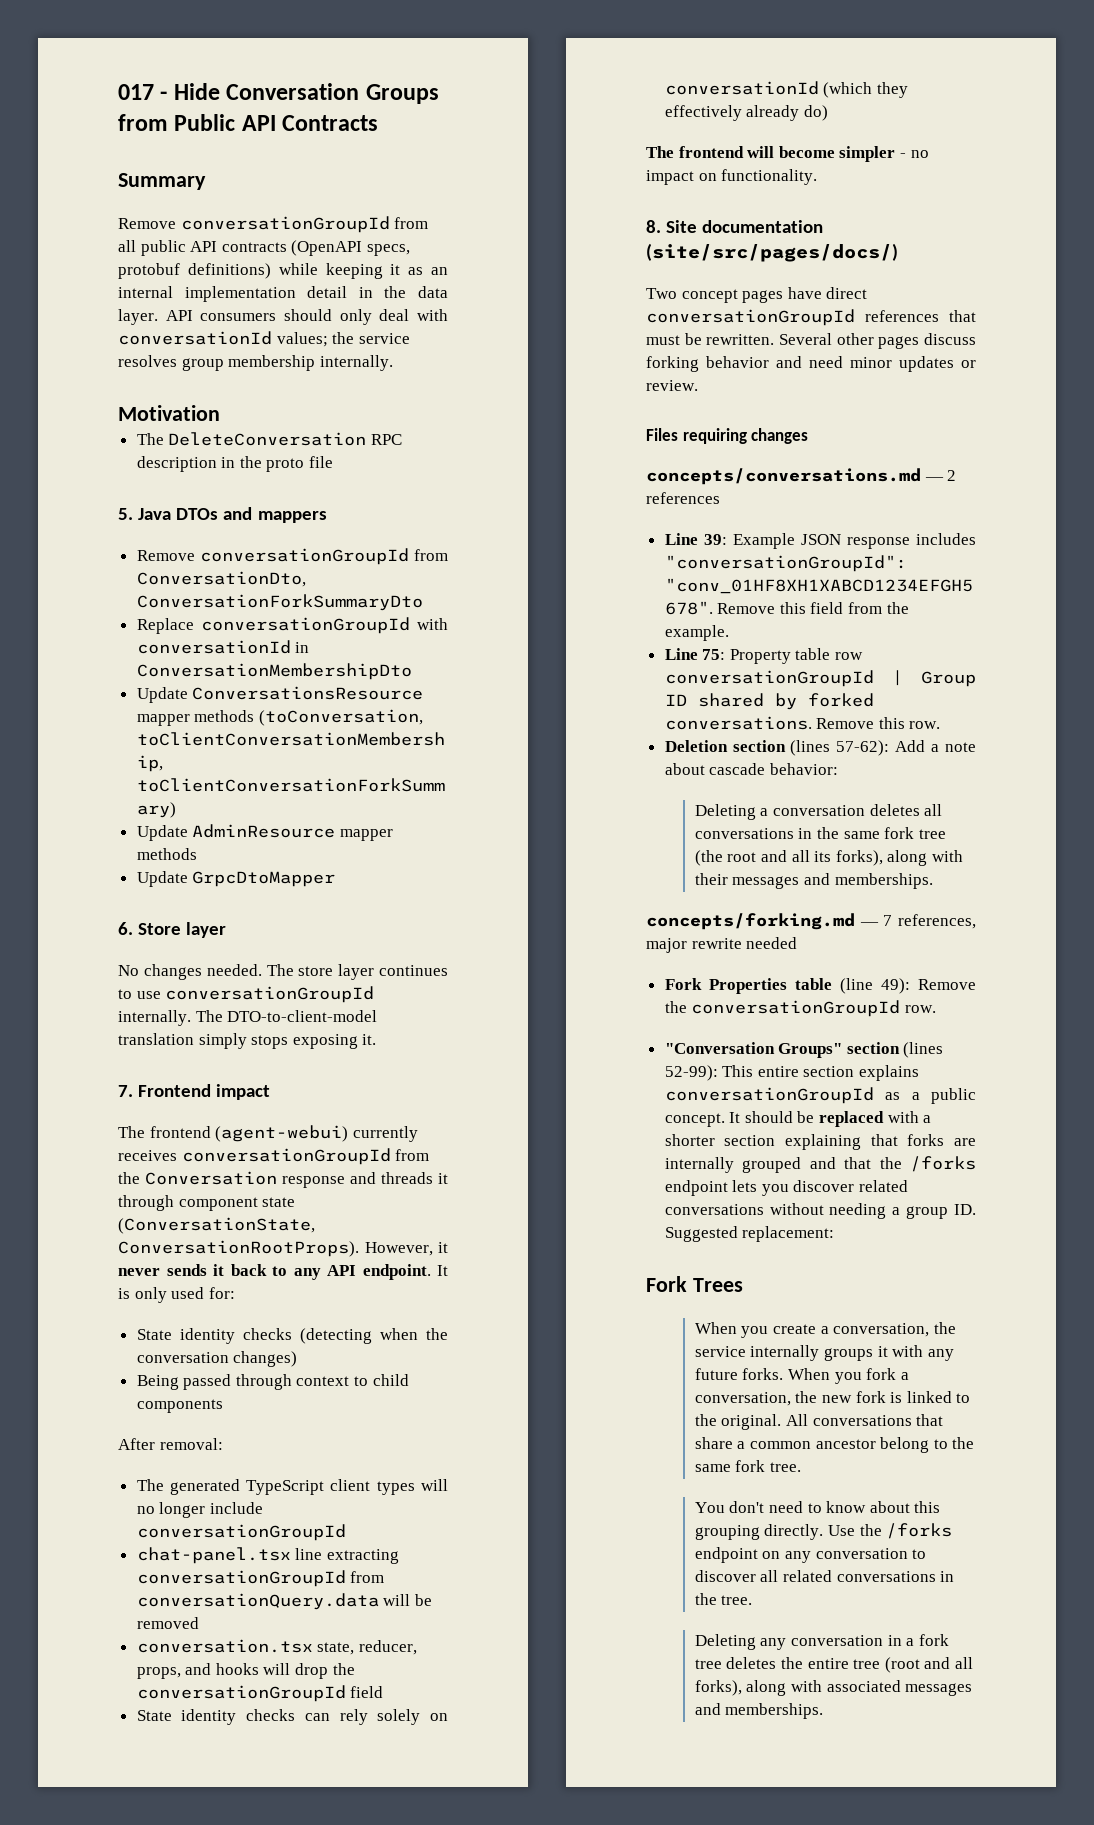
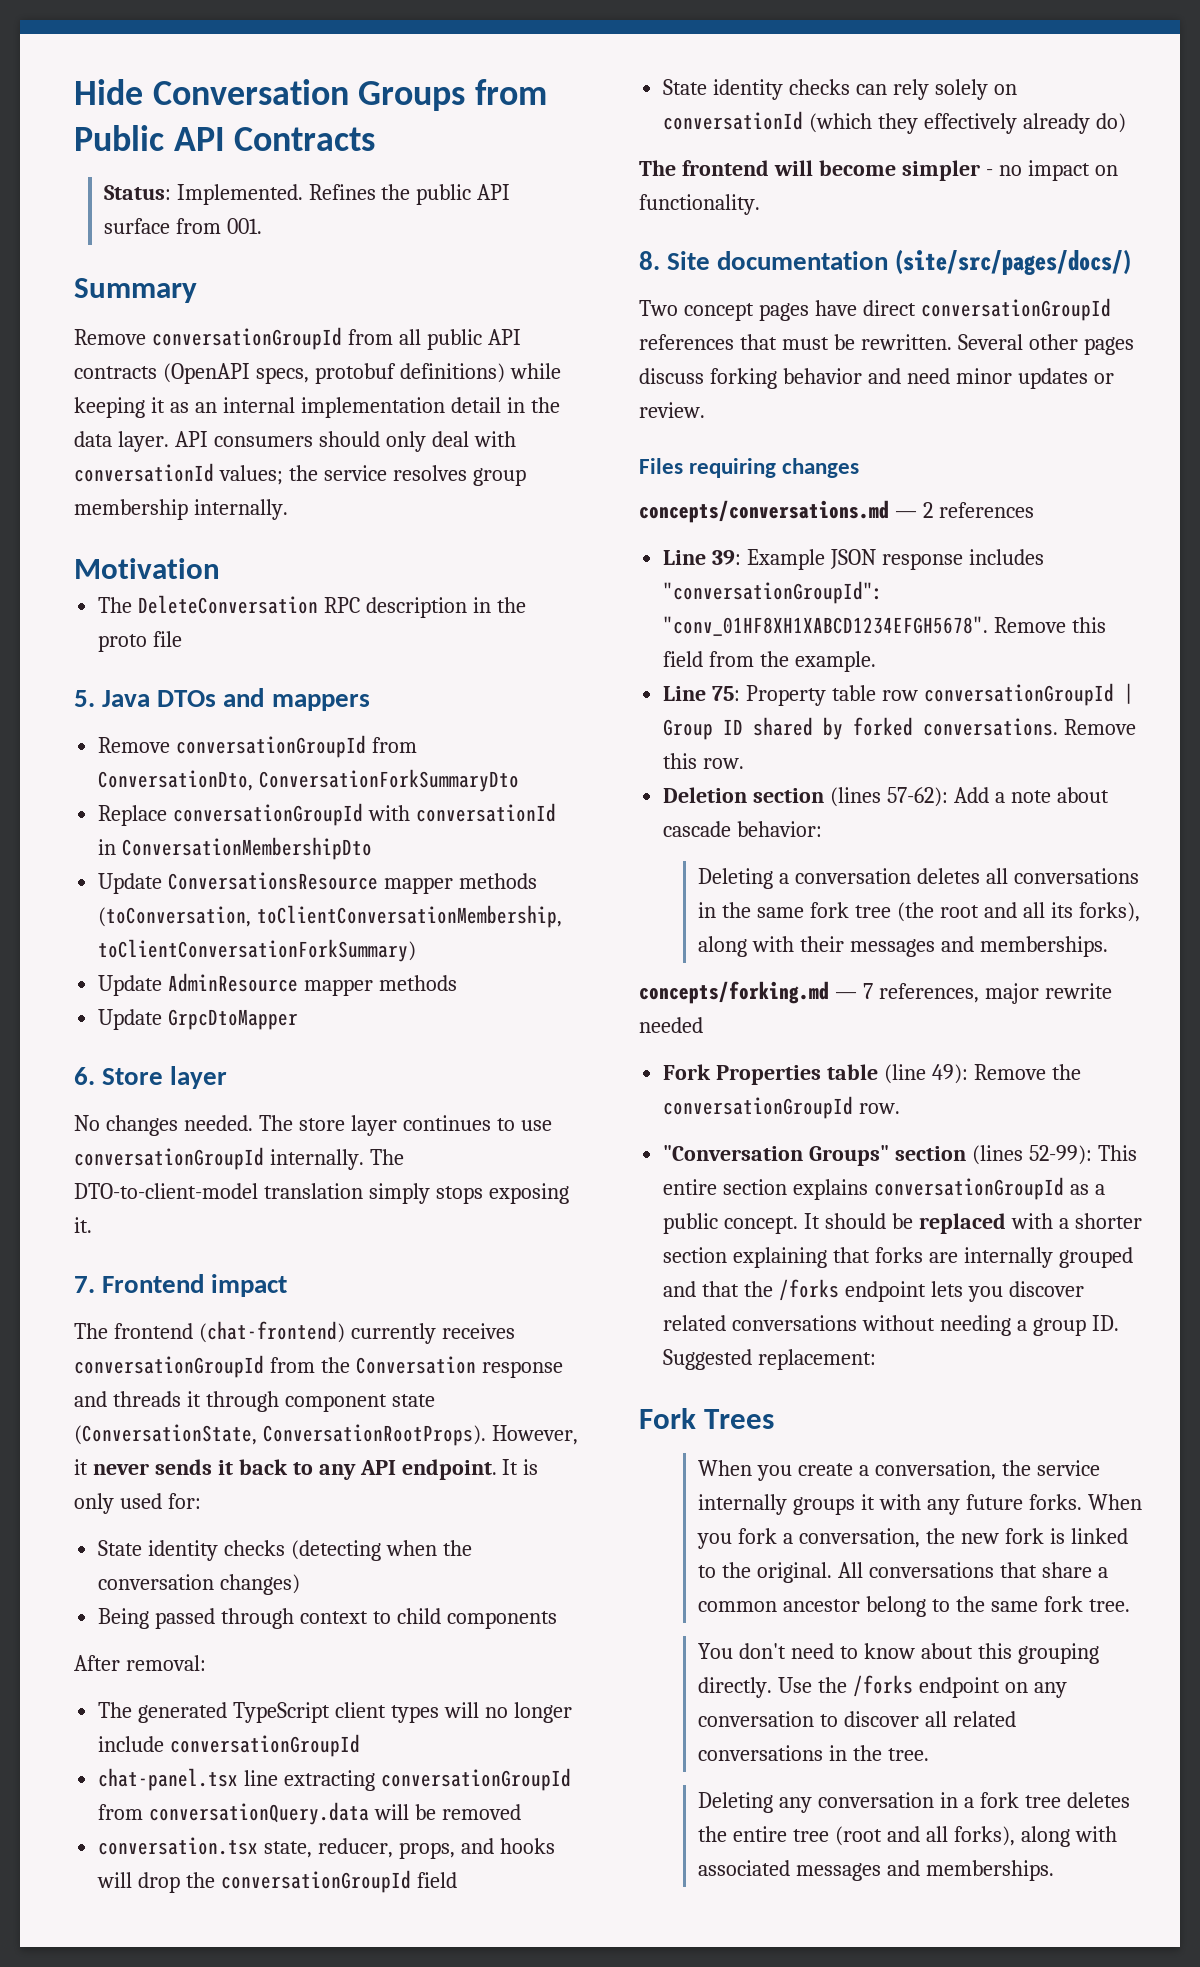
[118,84,168,100] 017 - -> (74, 92) none
(379, 123) none -> [103,184,511,205] [103,218,262,234] // Status: Implemented. Refines the public API surface from 001.
[215,1125,349,1142] (agent-webui) -> [198,1321,345,1343] (chat-frontend)

